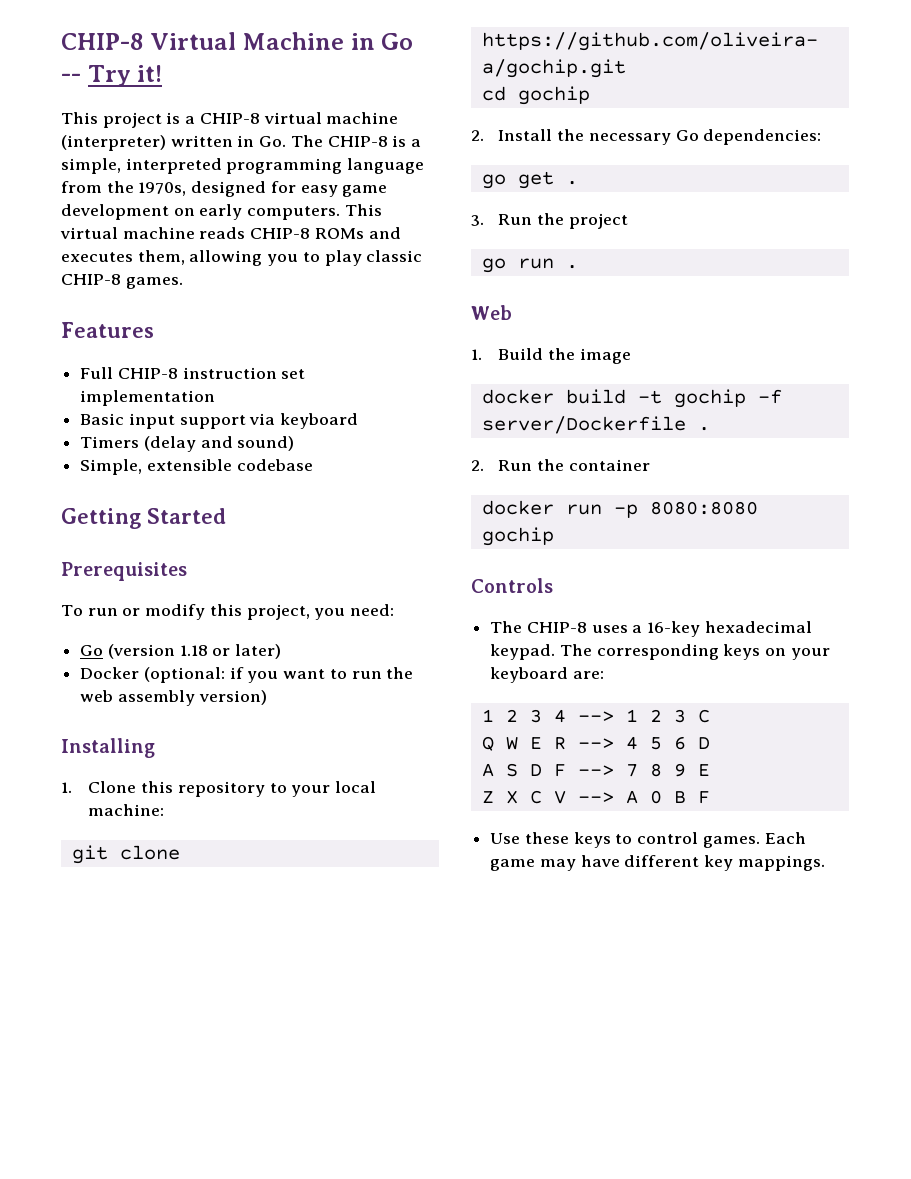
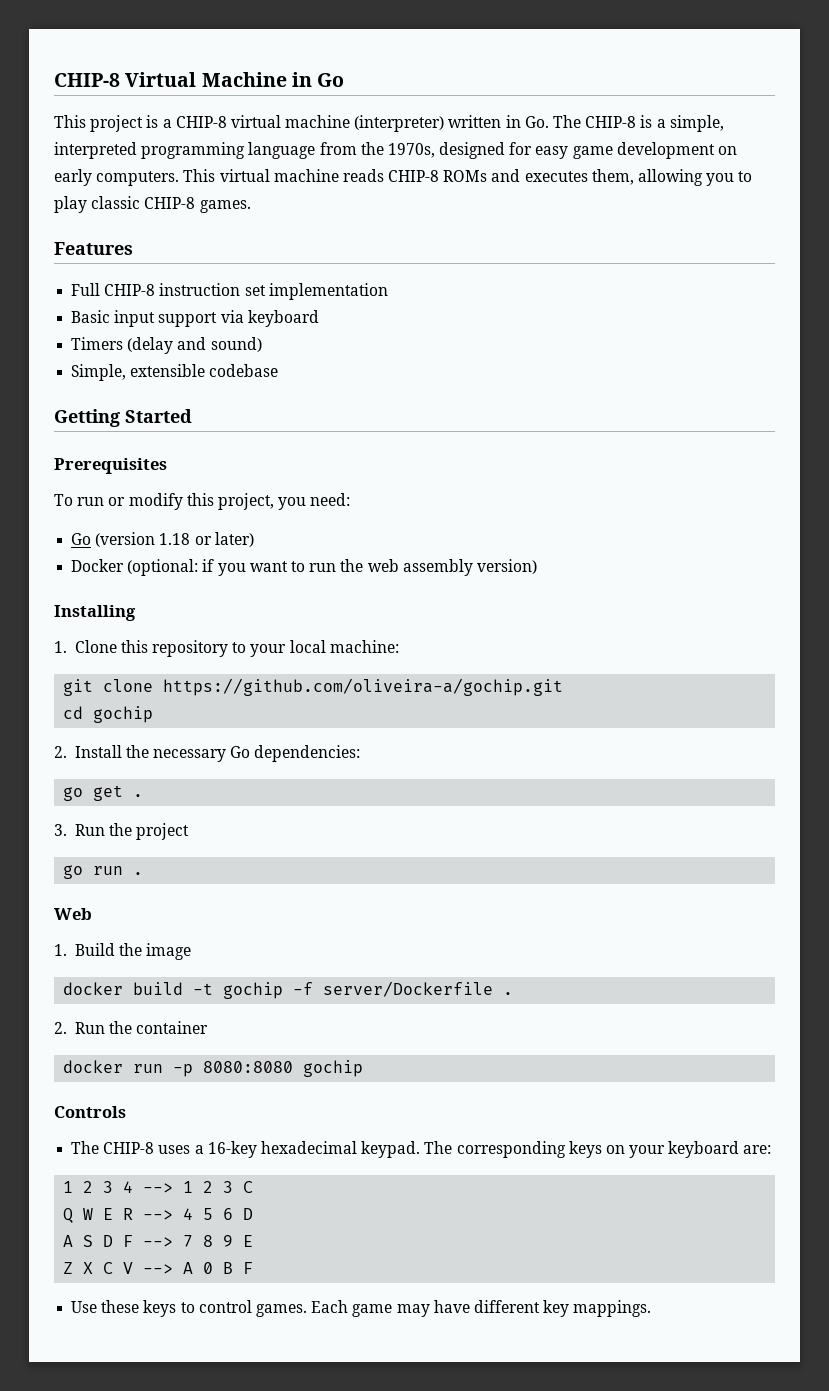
[61,65,163,87] -- Try it! -> (345, 80) none

